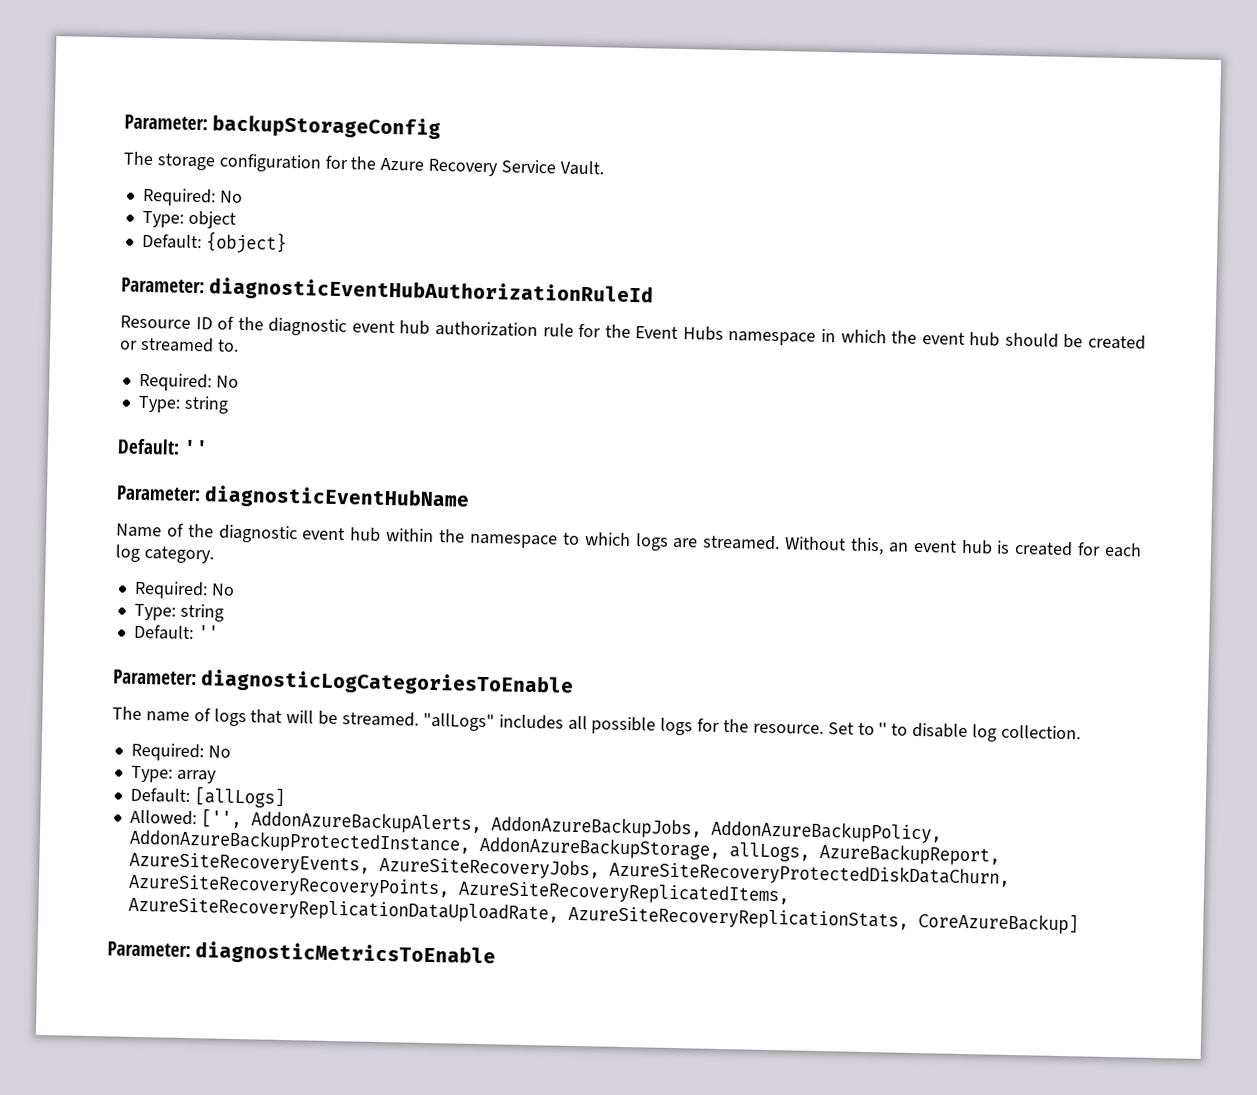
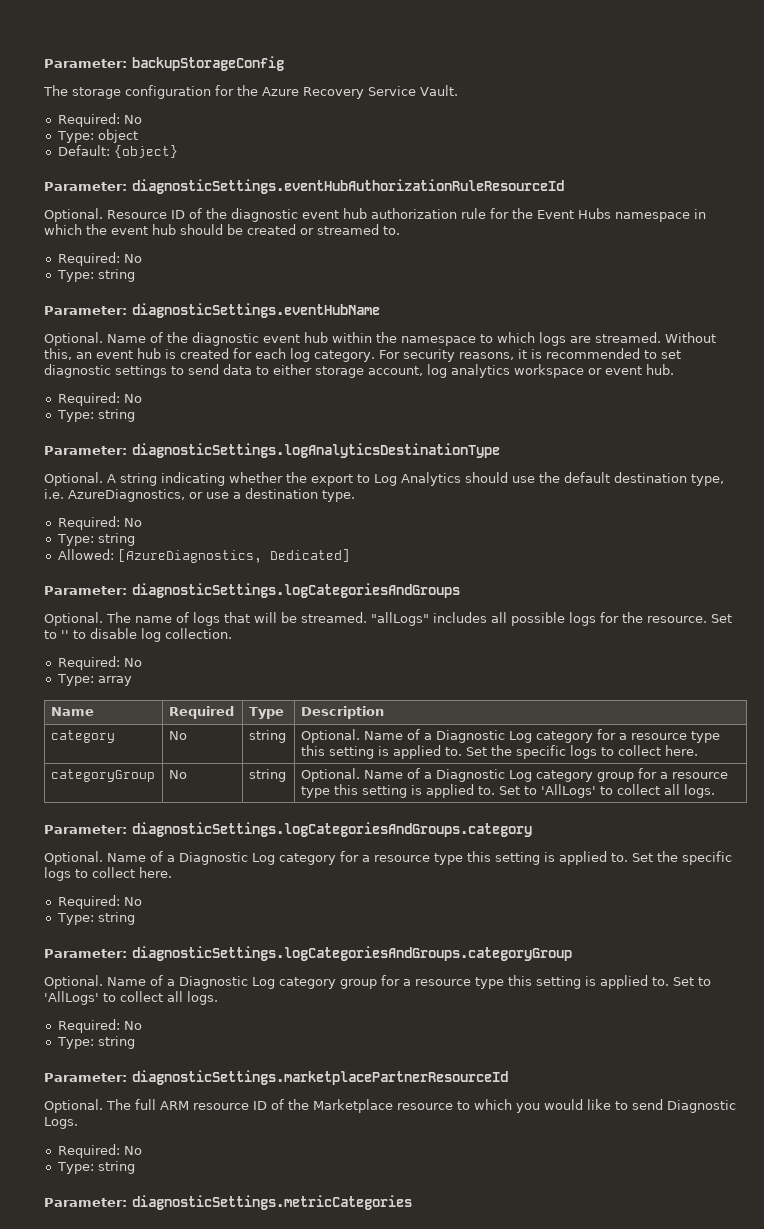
[209,277,654,307] diagnosticEventHubAuthorizationRuleId // -> [132,179,564,194] [44,208,103,222] diagnosticSettings.eventHubAuthorizationRuleResourceId // Optional.
[117,438,209,456] [116,485,470,511] Default: '' // Parameter: diagnosticEventHubName // -> [44,303,380,318] [44,332,103,346] Parameter: diagnosticSettings.eventHubName // Optional.
[133,580,235,600] [133,603,224,622] [133,624,219,641] [113,669,574,697] // Required: No // Type: string // Default: '' // Parameter: diagnosticLogCategoriesToEnable // -> [378,348,681,362] [44,364,674,378] [57,392,142,406] [56,409,135,422] [44,443,500,458] [44,472,724,486] [44,488,355,502] [57,516,142,530] [56,533,135,546] [57,549,350,563] [44,583,460,598] [44,612,103,626] For security reasons, it is recommended to set diagnostic settings to send data to either storage account, log analytics workspace or event hub. // Required: No // Type: string // Parameter: diagnosticSettings.logAnalyticsDestinationType // Optional. A string indicating whether the export to Log Analytics should use the default destination type, i.e. AzureDiagnostics, or use a destination type. // Required: No // Type: string // Allowed: [AzureDiagnostics, Dedicated] // Parameter: diagnosticSettings.logCategoriesAndGroups // Optional.
[129,786,285,808] [129,808,942,844] [128,828,1000,866] [128,851,1010,888] [127,873,790,906] [127,896,1079,935] [107,941,496,968] // Default: [allLogs] // Allowed: ['', AddonAzureBackupAlerts, AddonAzureBackupJobs, AddonAzureBackupPolicy, AddonAzureBackupProtectedInstance, AddonAzureBackupStorage, allLogs, AzureBackupReport, AzureSiteRecoveryEvents, AzureSiteRecoveryJobs, AzureSiteRecoveryProtectedDiskDataChurn, AzureSiteRecoveryRecoveryPoints, AzureSiteRecoveryReplicatedItems, AzureSiteRecoveryReplicationDataUploadRate, AzureSiteRecoveryReplicationStats, CoreAzureBackup] // Parameter: diagnosticMetricsToEnable -> [50,707,94,716] [168,706,234,719] [248,707,284,719] [300,706,384,719] [50,730,115,743] [168,731,187,740] [248,730,286,743] [300,729,720,743] [300,745,698,759] [50,769,155,782] [168,770,187,779] [248,769,286,782] [300,768,728,782] [300,784,715,798] [44,822,532,837] [44,851,732,865] [44,867,172,881] [57,895,142,909] [56,912,135,925] [44,946,572,961] [44,975,711,989] [44,991,218,1005] [57,1019,142,1033] [56,1036,135,1049] [44,1070,508,1085] [44,1099,736,1113] [44,1117,78,1129] [57,1144,142,1158] [56,1161,135,1174] [44,1195,412,1210] // Name | Required | Type | Description // category | No | string | Optional. Name of a Diagnostic Log category for a resource type this setting is applied to. Set the specific logs to collect here. // categoryGroup | No | string | Optional. Name of a Diagnostic Log category group for a resource type this setting is applied to. Set to 'AllLogs' to collect all logs. // Parameter: diagnosticSettings.logCategoriesAndGroups.category // Optional. Name of a Diagnostic Log category for a resource type this setting is applied to. Set the specific logs to collect here. // Required: No // Type: string // Parameter: diagnosticSettings.logCategoriesAndGroups.categoryGroup // Optional. Name of a Diagnostic Log category group for a resource type this setting is applied to. Set to 'AllLogs' to collect all logs. // Required: No // Type: string // Parameter: diagnosticSettings.marketplacePartnerResourceId // Optional. The full ARM resource ID of the Marketplace resource to which you would like to send Diagnostic Logs. // Required: No // Type: string // Parameter: diagnosticSettings.metricCategories

